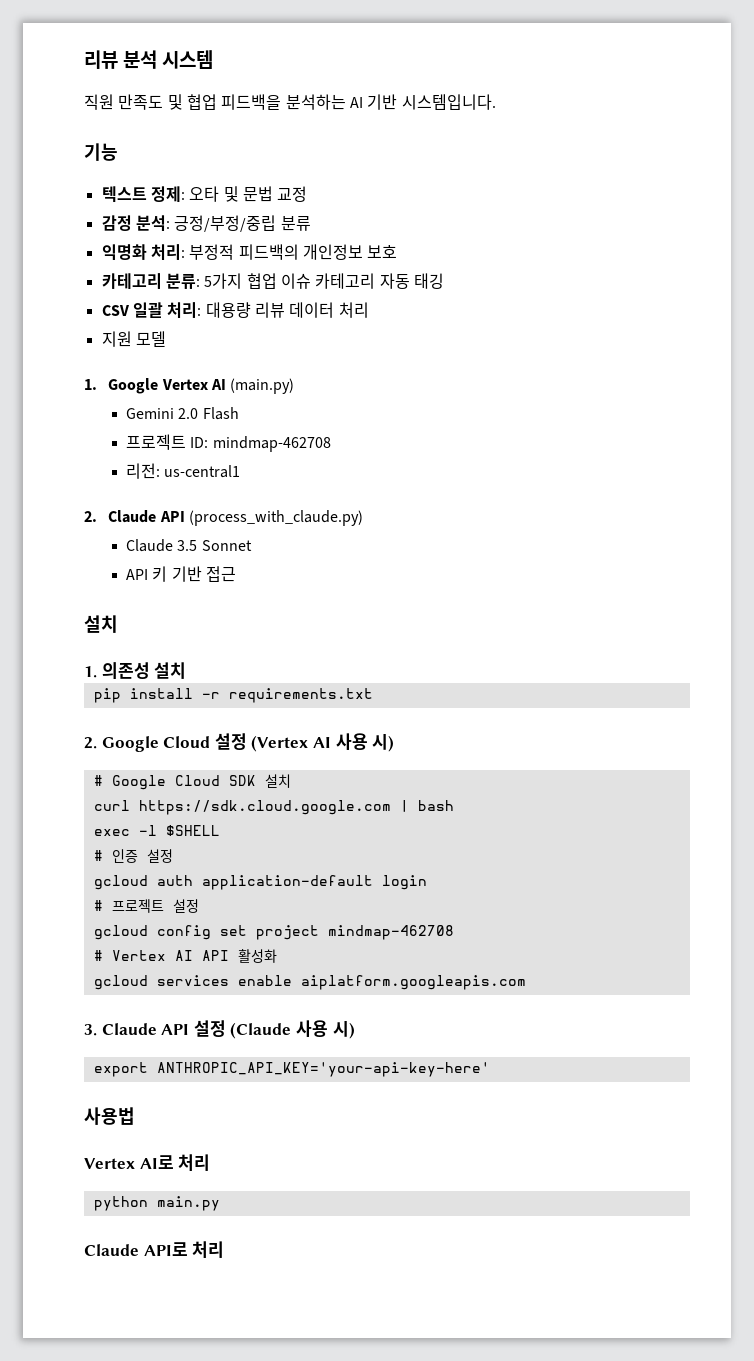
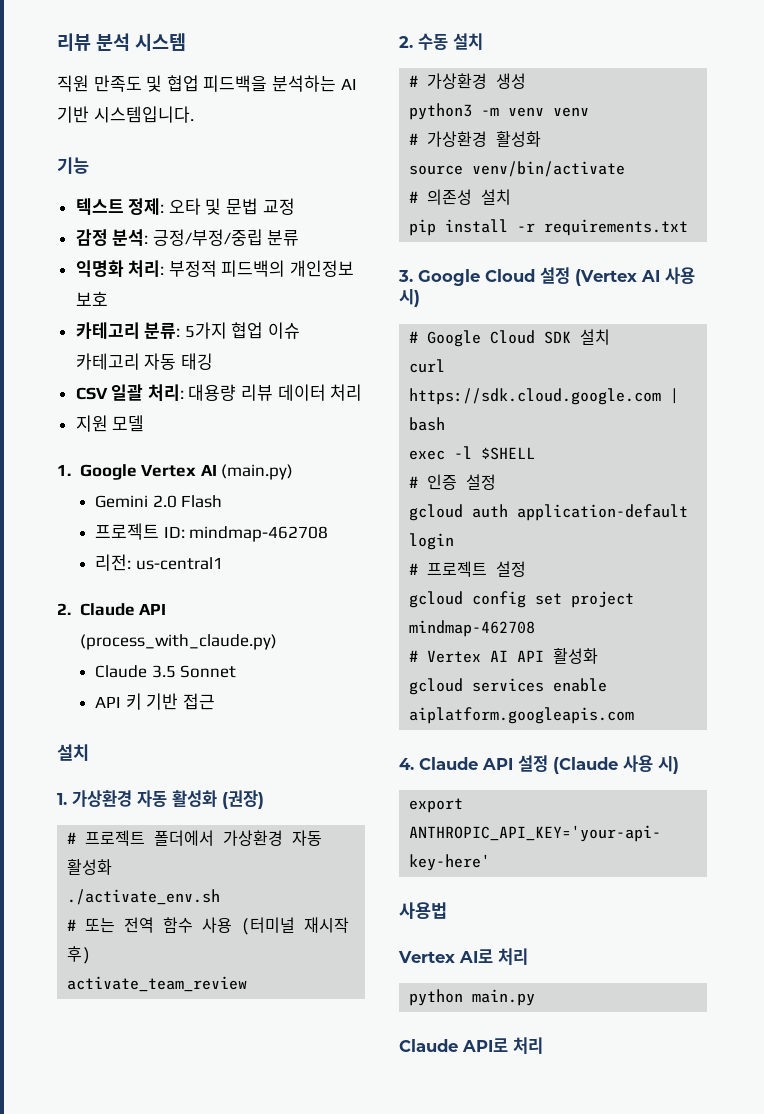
(97, 672) none -> [72,790,264,809] [67,830,323,846] [67,859,113,875] [67,889,221,905] [67,917,350,935] [67,946,92,964] [67,976,248,992] [399,33,483,50] [409,73,527,89] [409,103,590,120] [409,131,542,147] [409,161,626,177] [409,191,419,203] 가상환경 자동 활성화 (권장) // # 프로젝트 폴더에서 가상환경 자동 활성화 // ./activate_env.sh // # 또는 전역 함수 사용 (터미널 재시작 후) // activate_team_review // 2. 수동 설치 // # 가상환경 생성 // python3 -m venv venv // # 가상환경 활성화 // source venv/bin/activate // #
[84,737,97,749] 2. -> [398,270,413,282] 3.
[84,1024,97,1036] 3. -> [399,758,414,770] 4.

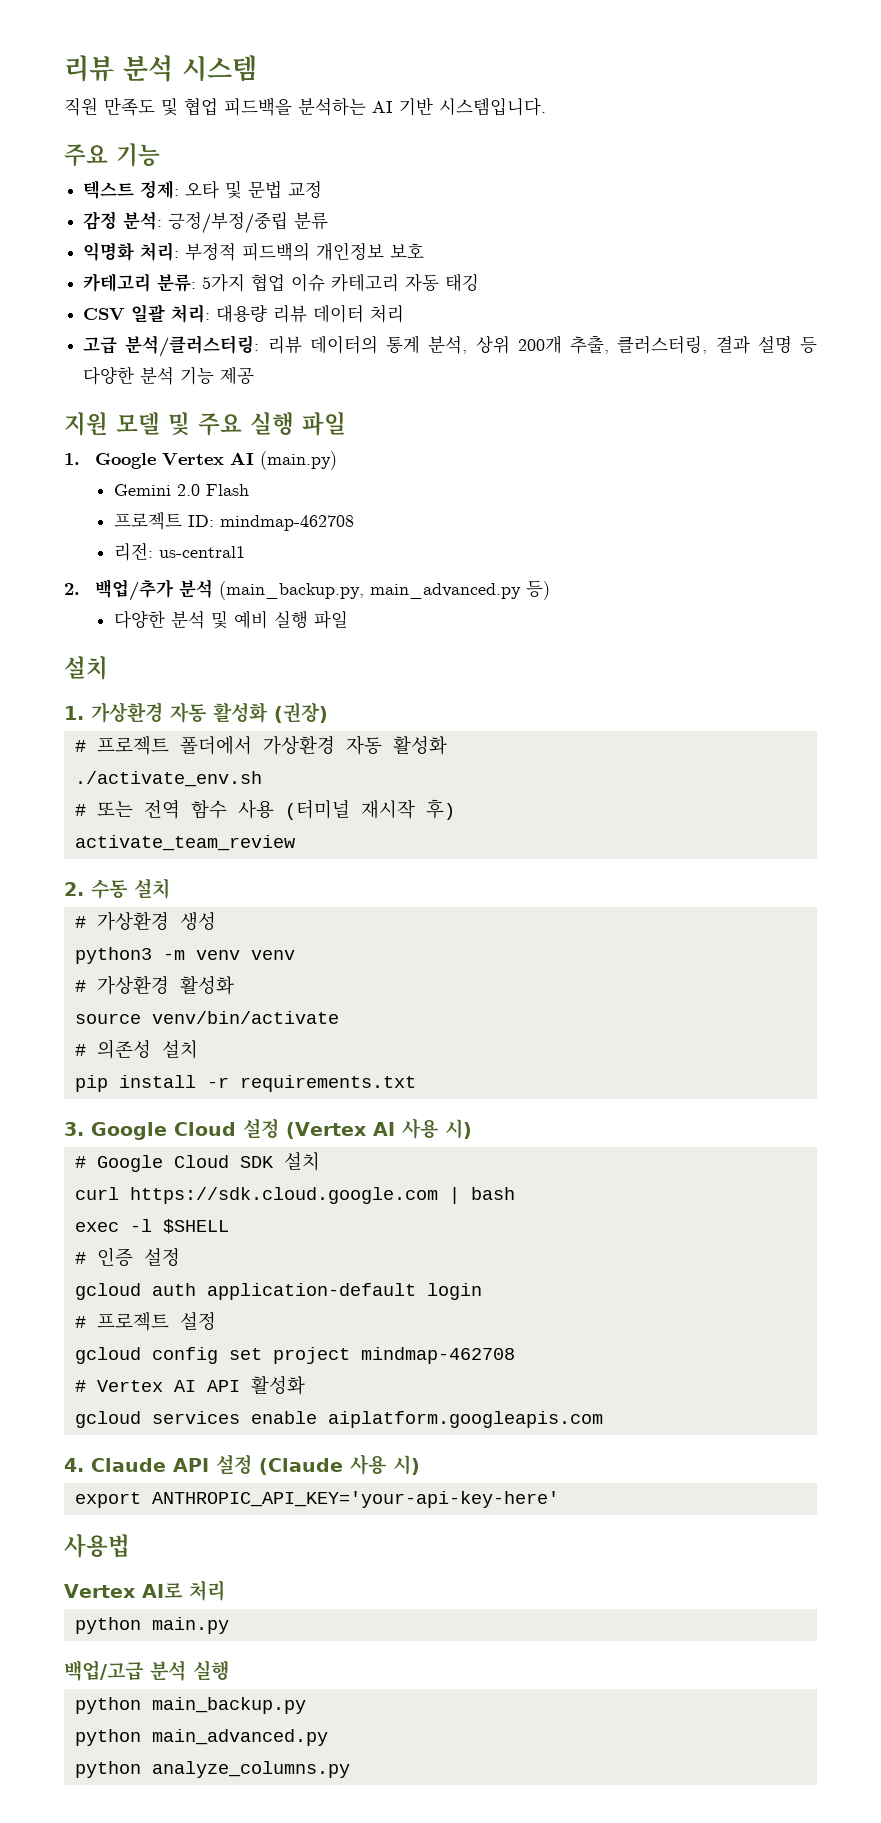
(194, 114) none -> [64,144,108,167] 주요
[75,415,145,432] 지원 모델 -> [83,335,817,357] [83,366,255,385] [64,412,346,436] 고급 분석/클러스터링: 리뷰 데이터의 통계 분석, 상위 200개 추출, 클러스터링, 결과 설명 등 다양한 분석 기능 제공 // 지원 모델 및 주요 실행 파일
[79,603,167,616] [79,634,277,650] [95,665,237,678] [95,693,215,710] Claude API (process_with_claude.py) // Claude 3.5 Sonnet // API 키 기반 접근 -> [94,579,550,601] [113,610,348,629] 백업/추가 분석 (main_backup.py, main_advanced.py 등) // 다양한 분석 및 예비 실행 파일
[399,1037,543,1054] Claude API로 처리 -> [64,1660,229,1681] [74,1697,306,1714] [74,1729,328,1746] [74,1761,350,1778] 백업/고급 분석 실행 // python main_backup.py // python main_advanced.py // python analyze_columns.py

